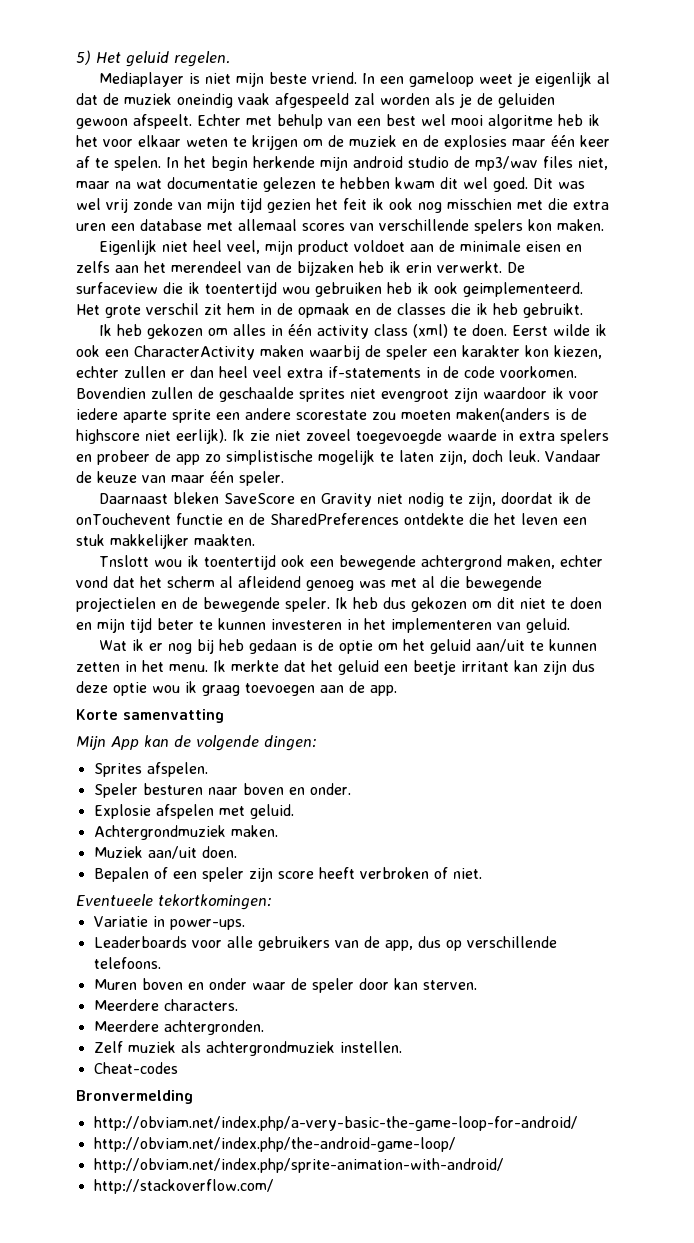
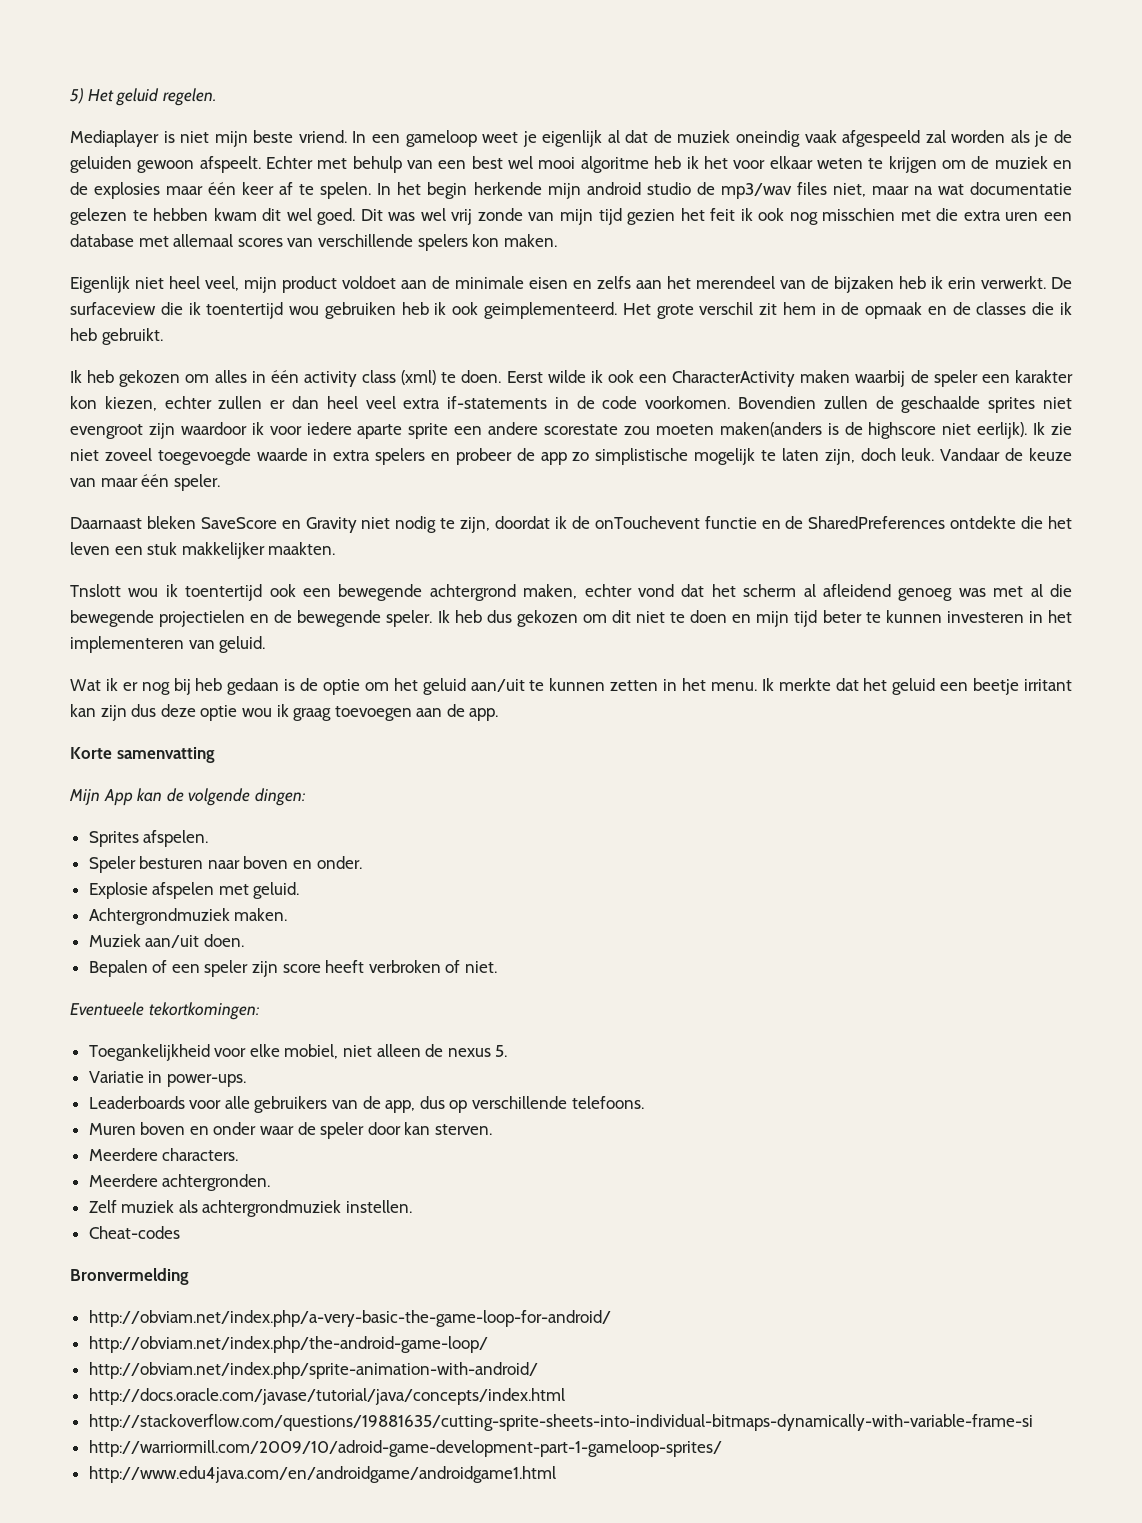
(272, 902) none -> [88,1044,508,1061] // Toegankelijkheid voor elke mobiel, niet alleen de nexus 5.
[93,1179,274,1194] http://stackoverflow.com/ -> [88,1388,565,1405] [88,1414,1033,1431] [88,1440,722,1457] [88,1466,556,1483] http://docs.oracle.com/javase/tutorial/java/concepts/index.html // http://stackoverflow.com/questions/19881635/cutting-sprite-sheets-into-individual-bitmaps-dynamically-with-variable-frame-si // http://warriormill.com/2009/10/adroid-game-development-part-1-gameloop-sprites/ // http://www.edu4java.com/en/androidgame/androidgame1.html

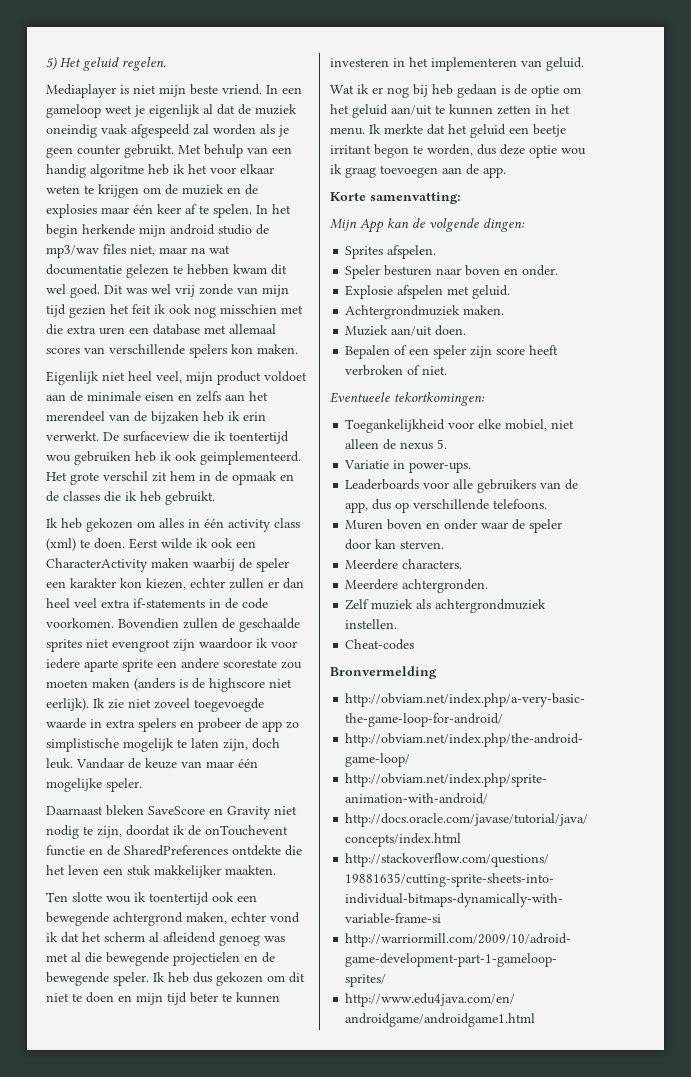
[1054,130,1073,143] [70,156,576,173] de geluiden gewoon afspeelt. Echter met behulp van een best wel mooi -> [46,144,292,158] [46,164,86,178] geen counter gebruikt. Met behulp van een handig
[719,422,822,437] maken(anders -> [92,678,175,691] maken (anders
(170, 480) none -> [46,778,102,792] mogelijke
[70,584,121,597] Tnslott -> [46,892,102,902] Ten slotte
(674, 590) none -> [46,932,58,942] ik
[70,704,127,721] kan zijn -> [374,144,473,158] begon te worden,
[116,747,215,763] samenvatting -> [370,192,461,204] samenvatting:

